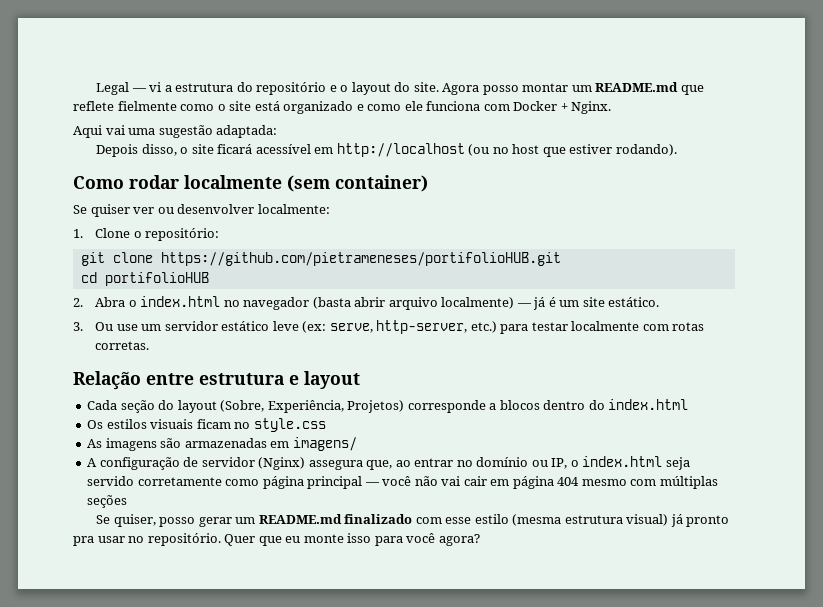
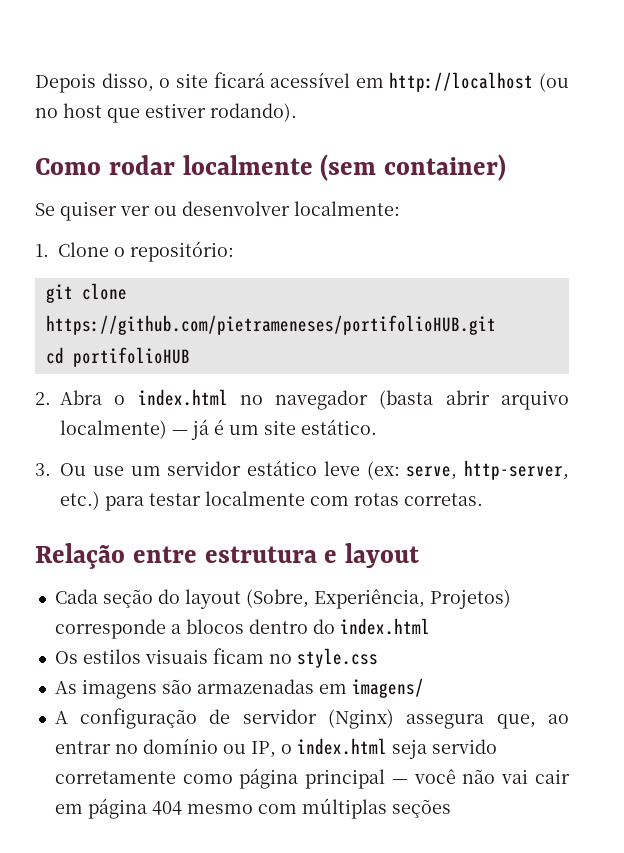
[95,82,704,95] [73,101,612,114] [73,125,278,138] Legal — vi a estrutura do repositório e o layout do site. Agora posso montar um README.md que reflete fielmente como o site está organizado e como ele funciona com Docker + Nginx. // Aqui vai uma sugestão adaptada: // -> (35, 83) none
[95,514,730,527] [73,533,480,546] // Se quiser, posso gerar um README.md finalizado com esse estilo (mesma estrutura visual) já pronto pra usar no repositório. Quer que eu monte isso para você agora? -> (451, 808) none

